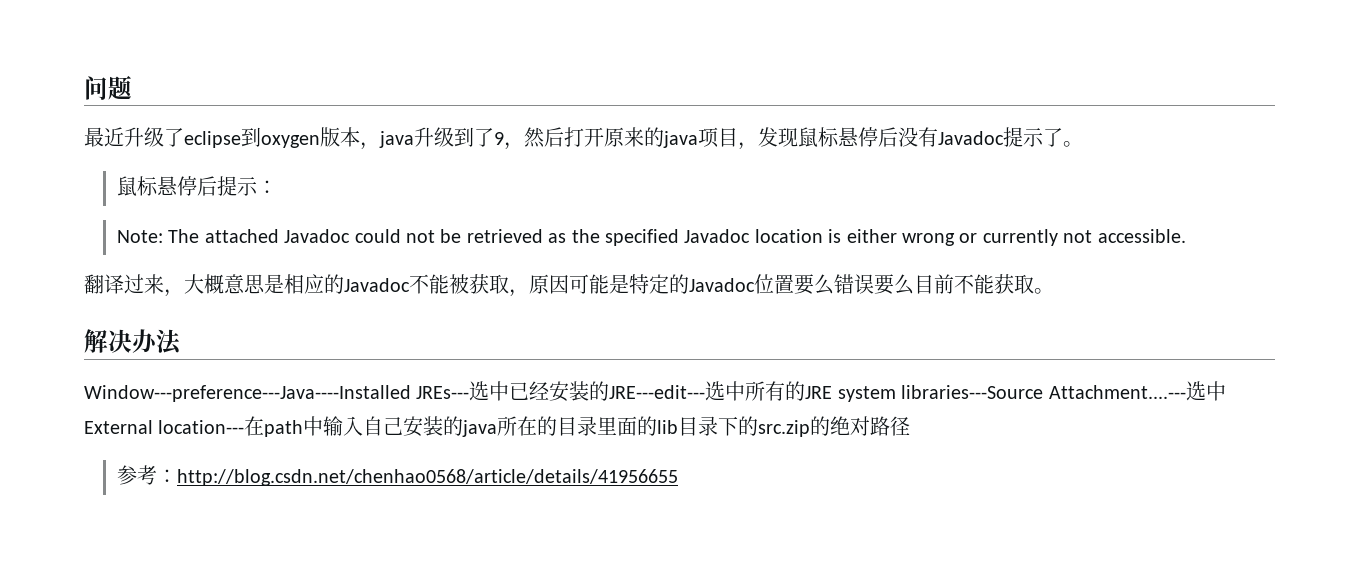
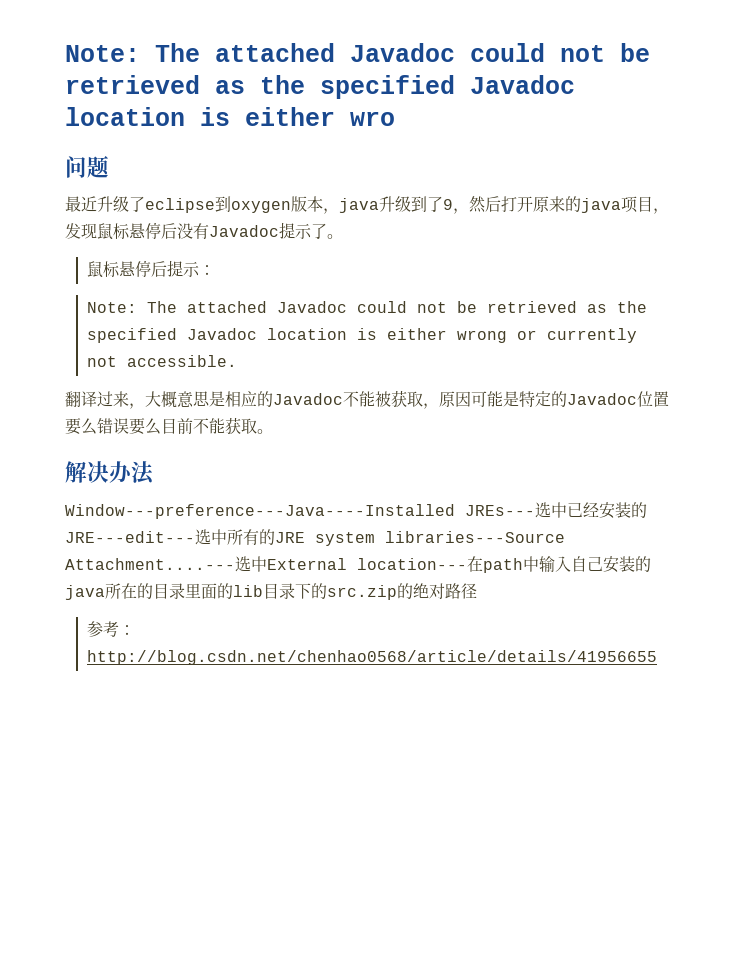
(84, 88) none -> [65,43,650,62] [65,75,575,99] [65,107,395,126] Note: The attached Javadoc could not be retrieved as the specified Javadoc location is either wro //

